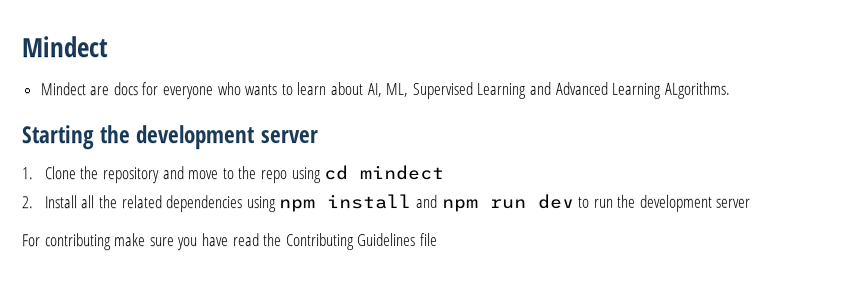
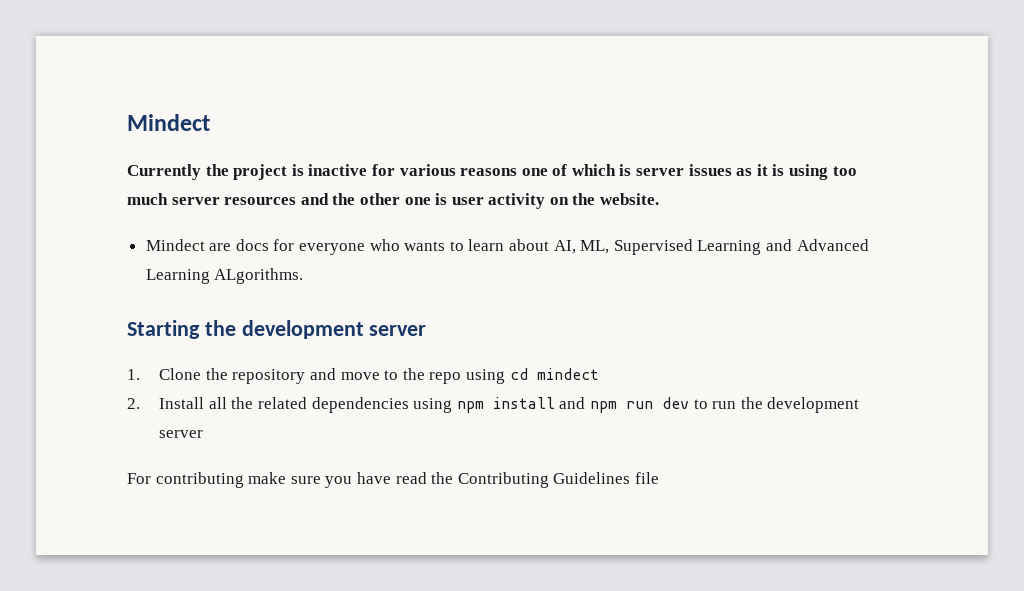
[21,36,108,58] Mindect -> [127,114,210,131] [127,164,857,180] [127,193,660,209] Mindect // Currently the project is inactive for various reasons one of which is server issues as it is using too much server resources and the other one is user activity on the website.

